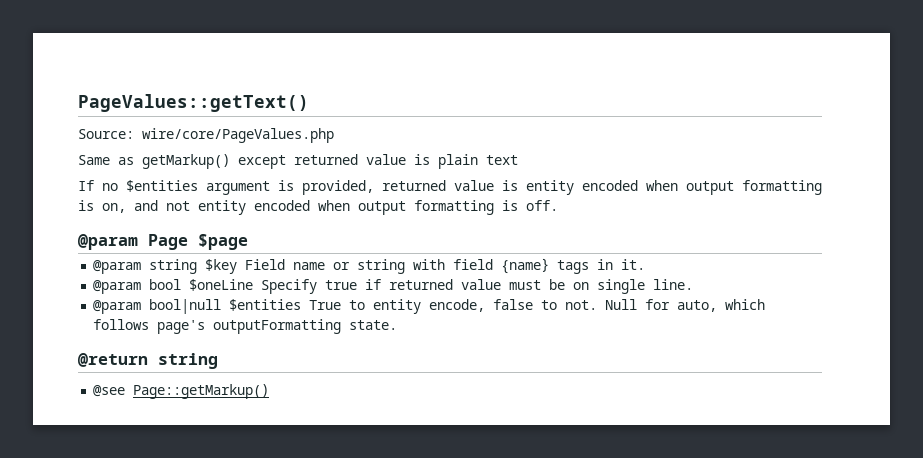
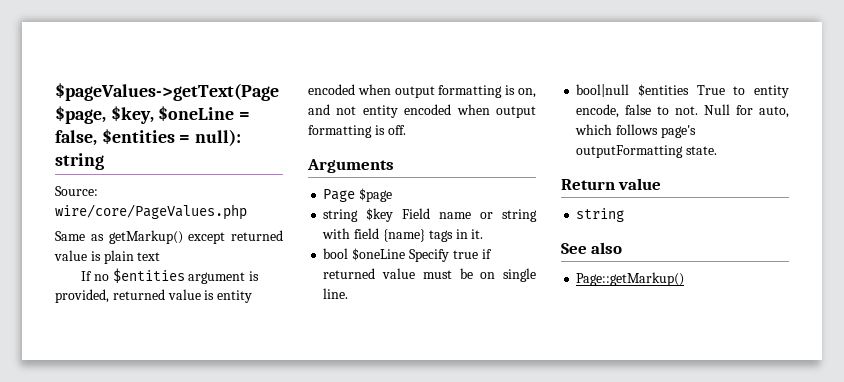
[78,94,309,112] PageValues::getText() -> [55,83,279,101] [55,106,251,124] [55,129,242,146] [55,153,104,170] $pageValues->getText(Page $page, $key, $oneLine = false, $entities = null): string
[78,234,138,250] @param -> [307,159,394,173] Arguments //
[93,260,142,274] @param -> (393, 195) none
[93,280,142,294] @param -> (484, 234) none
[93,300,142,314] @param -> (349, 293) none
[78,353,218,369] [93,385,126,397] @return string // @see -> [561,178,662,190] [576,208,625,222] [561,242,623,254] Return value // string // See also //

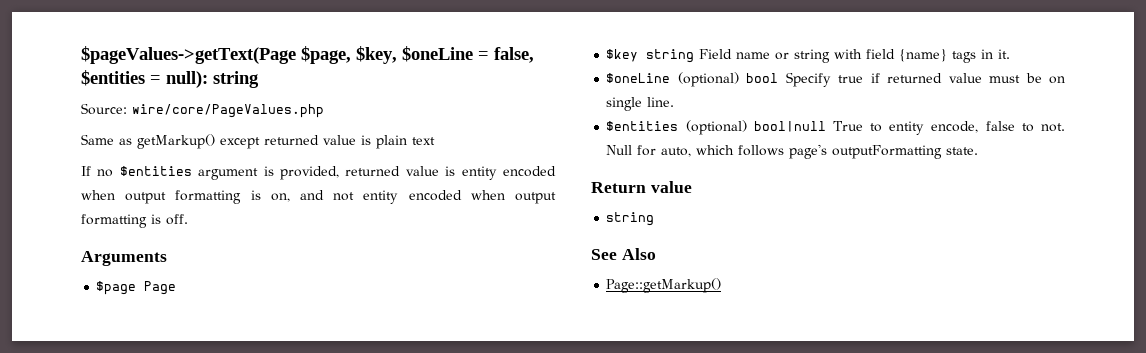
(394, 166) none -> [96,281,137,295] $page
[359,188,393,202] [323,208,394,222] $page // string $key -> [606,49,695,63] // $key string
[323,248,406,261] bool $oneLine -> [606,72,779,87] $oneLine (optional) bool
[576,84,690,97] bool|null $entities -> [606,120,826,135] $entities (optional) bool|null
[591,242,623,254] also -> [621,248,656,260] Also

